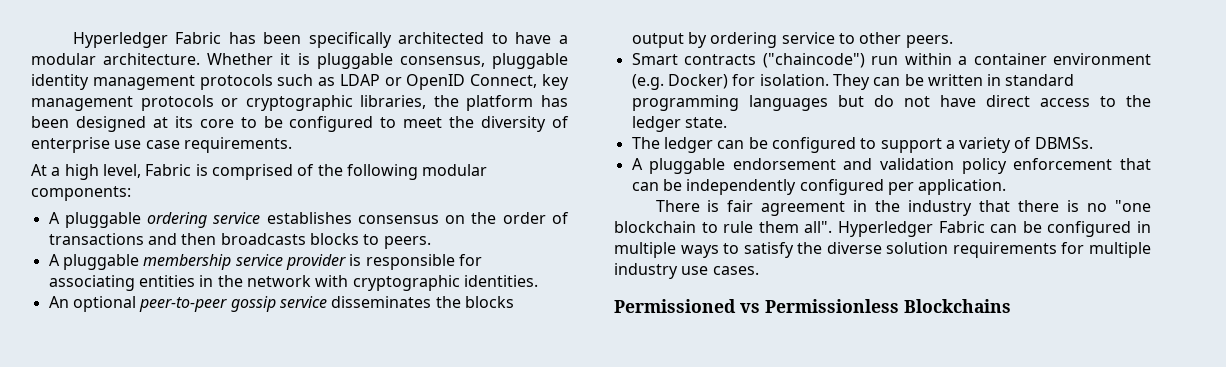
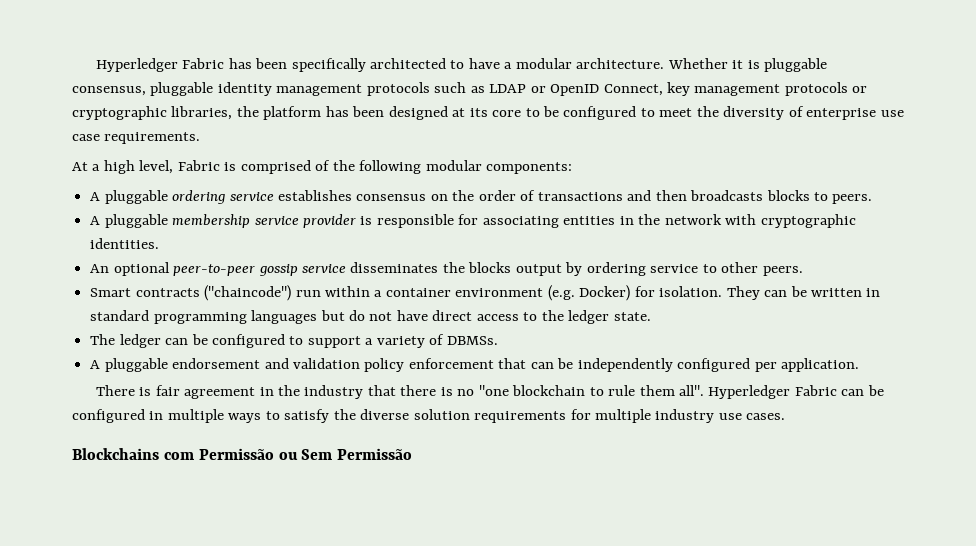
[614,299,1011,313] Permissioned vs Permissionless Blockchains -> [72,448,413,460] Blockchains com Permissão ou Sem Permissão

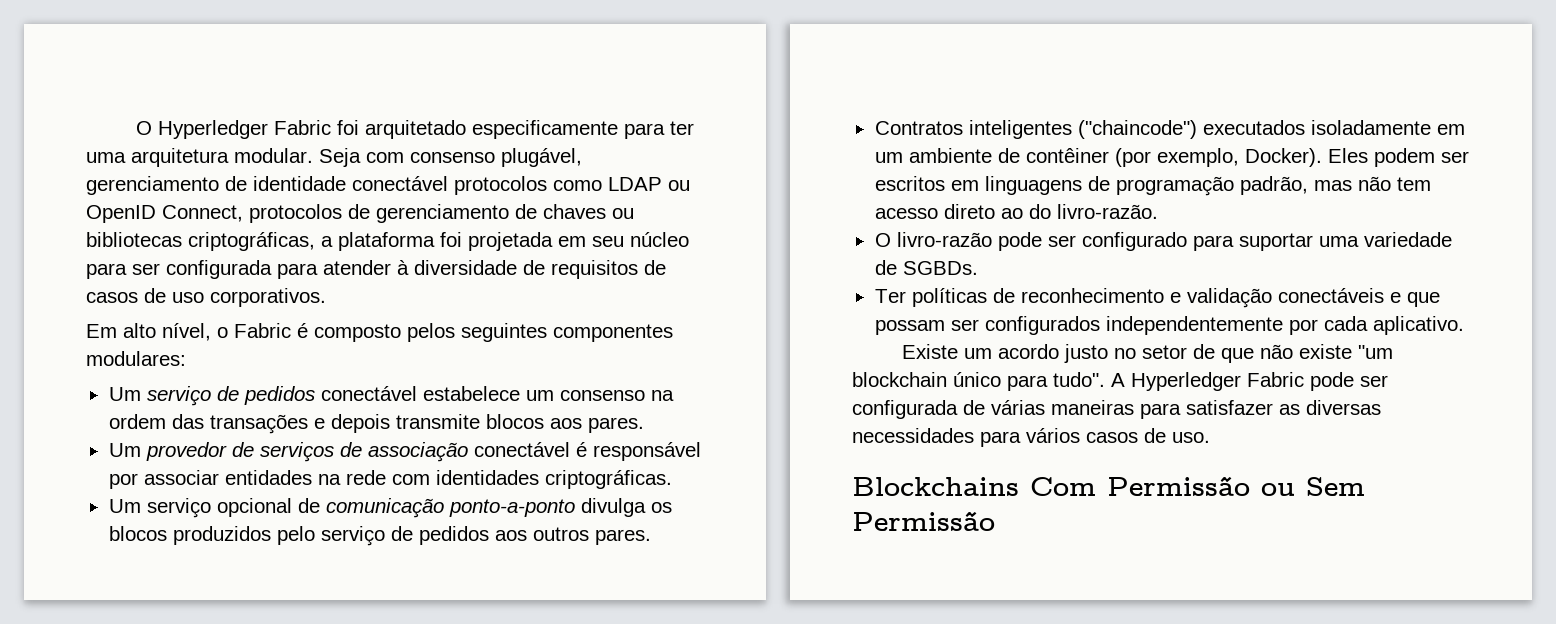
[95,58,828,72] [72,82,868,96] [72,106,904,120] [72,132,201,144] [72,160,573,174] [90,190,873,204] [90,214,856,228] [90,238,160,249] [90,262,803,276] [90,285,881,301] [90,310,651,324] [90,334,498,348] [90,358,860,372] [95,385,884,399] [72,409,786,423] Hyperledger Fabric has been specifically architected to have a modular architecture. Whether it is pluggable consensus, pluggable identity management protocols such as LDAP or OpenID Connect, key management protocols or cryptographic libraries, the platform has been designed at its core to be configured to meet the diversity of enterprise use case requirements. // At a high level, Fabric is comprised of the following modular components: // A pluggable ordering service establishes consensus on the order of transactions and then broadcasts blocks to peers. // A pluggable membership service provider is responsible for associating entities in the network with cryptographic identities. // An optional peer-to-peer gossip service disseminates the blocks output by ordering service to other peers. // Smart contracts ("chaincode") run within a container environment (e.g. Docker) for isolation. They can be written in standard programming languages but do not have direct access to the ledger state. // The ledger can be configured to support a variety of DBMSs. // A pluggable endorsement and validation policy enforcement that can be independently configured per application. // There is fair agreement in the industry that there is no "one blockchain to rule them all". Hyperledger Fabric can be configured in multiple ways to satisfy the diverse solution requirements for multiple industry use cases. -> [136,120,695,139] [86,148,582,167] [86,176,690,195] [86,204,634,223] [86,232,689,251] [86,260,666,279] [86,288,326,307] [86,323,673,342] [86,351,186,366] [108,386,674,406] [108,414,644,434] [108,442,701,462] [108,470,672,489] [108,498,672,518] [108,526,651,546] [874,120,1465,139] [874,148,1469,167] [874,176,1431,196] [874,204,1158,219] [874,232,1452,251] [874,260,978,275] [874,288,1440,308] [874,316,1464,335] [902,344,1394,363] [852,372,1388,391] [852,400,1381,419] [852,428,1210,447] O Hyperledger Fabric foi arquitetado especificamente para ter uma arquitetura modular. Seja com consenso plugável, gerenciamento de identidade conectável protocolos como LDAP ou OpenID Connect, protocolos de gerenciamento de chaves ou bibliotecas criptográficas, a plataforma foi projetada em seu núcleo para ser configurada para atender à diversidade de requisitos de casos de uso corporativos. // Em alto nível, o Fabric é composto pelos seguintes componentes modulares: // Um serviço de pedidos conectável estabelece um consenso na ordem das transações e depois transmite blocos aos pares. // Um provedor de serviços de associação conectável é responsável por associar entidades na rede com identidades criptográficas. // Um serviço opcional de comunicação ponto-a-ponto divulga os blocos produzidos pelo serviço de pedidos aos outros pares. // Contratos inteligentes ("chaincode") executados isoladamente em um ambiente de contêiner (por exemplo, Docker). Eles podem ser escritos em linguagens de programação padrão, mas não tem acesso direto ao do livro-razão. // O livro-razão pode ser configurado para suportar uma variedade de SGBDs. // Ter políticas de reconhecimento e validação conectáveis e que possam ser configurados independentemente por cada aplicativo. // Existe um acordo justo no setor de que não existe "um blockchain único para tudo". A Hyperledger Fabric pode ser configurada de várias maneiras para satisfazer as diversas necessidades para vários casos de uso.
[163,452,194,460] com -> [1030,477,1096,496] Com

